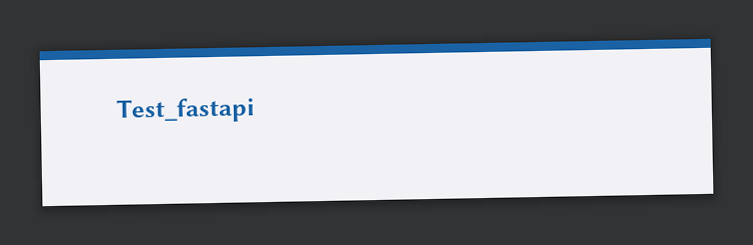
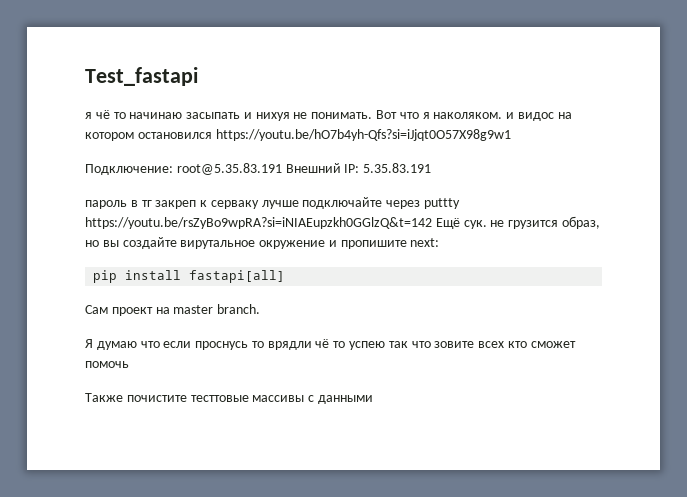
(255, 110) none -> [85,110,572,121] [85,129,511,141] [85,163,432,175] [85,197,461,209] [85,216,600,229] [85,237,440,249] [93,270,286,283] [85,304,261,316] [85,339,576,350] [85,361,129,368] [85,393,373,404] // я чё то начинаю засыпать и нихуя не понимать. Вот что я наколяком. и видос на котором остановился https://youtu.be/hO7b4yh-Qfs?si=iJjqt0O57X98g9w1 // Подключение: root@5.35.83.191 Внешний IP: 5.35.83.191 // пароль в тг закреп к серваку лучше подключайте через puttty https://youtu.be/rsZyBo9wpRA?si=iNIAEupzkh0GGlzQ&t=142 Ещё сук. не грузится образ, но вы создайте вирутальное окружение и пропишите next: // pip install fastapi[all] // Сам проект на master branch. // Я думаю что если проснусь то врядли чё то успею так что зовите всех кто сможет помочь // Также почистите тесттовые массивы с данными

